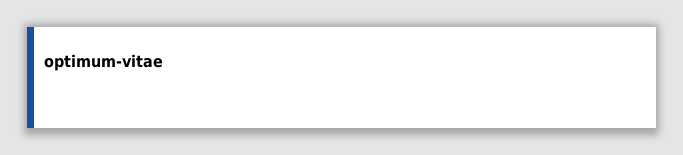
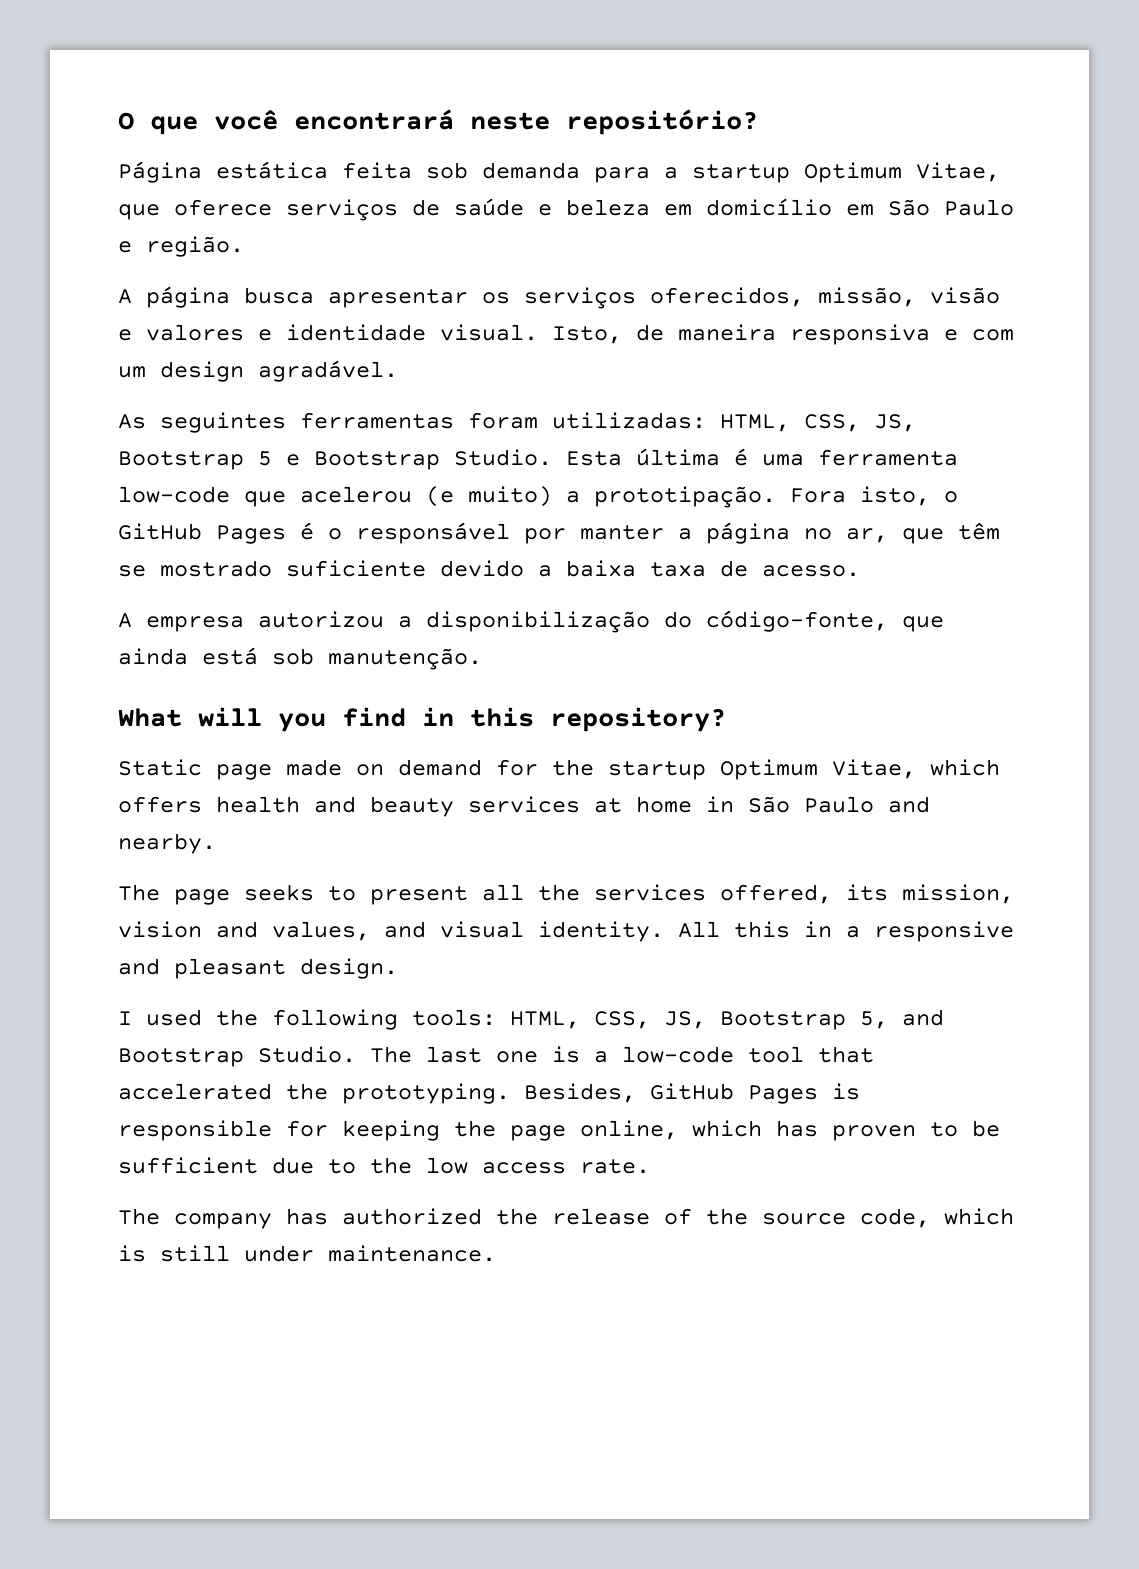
[44,54,163,71] optimum-vitae -> [118,109,758,135] [118,161,1000,183] [118,198,1014,221] [118,236,244,257] [118,286,1000,309] [118,324,1014,345] [118,360,398,382] [118,412,916,433] [118,448,958,470] [118,486,958,508] [118,522,1000,544] [118,560,860,577] [118,610,944,633] [118,647,482,670] [118,707,726,732] [118,759,1000,780] [118,796,930,817] [118,833,216,854] [118,884,1014,905] [118,921,1014,942] [118,958,398,979] [118,1009,944,1030] [118,1046,874,1067] [118,1083,860,1104] [118,1120,1000,1141] [118,1157,650,1174] [118,1208,1014,1229] [118,1245,496,1262] O que você encontrará neste repositório? // Página estática feita sob demanda para a startup Optimum Vitae, que oferece serviços de saúde e beleza em domicílio em São Paulo e região. // A página busca apresentar os serviços oferecidos, missão, visão e valores e identidade visual. Isto, de maneira responsiva e com um design agradável. // As seguintes ferramentas foram utilizadas: HTML, CSS, JS, Bootstrap 5 e Bootstrap Studio. Esta última é uma ferramenta low-code que acelerou (e muito) a prototipação. Fora isto, o GitHub Pages é o responsável por manter a página no ar, que têm se mostrado suficiente devido a baixa taxa de acesso. // A empresa autorizou a disponibilização do código-fonte, que ainda está sob manutenção. // What will you find in this repository? // Static page made on demand for the startup Optimum Vitae, which offers health and beauty services at home in São Paulo and nearby. // The page seeks to present all the services offered, its mission, vision and values, and visual identity. All this in a responsive and pleasant design. // I used the following tools: HTML, CSS, JS, Bootstrap 5, and Bootstrap Studio. The last one is a low-code tool that accelerated the prototyping. Besides, GitHub Pages is responsible for keeping the page online, which has proven to be sufficient due to the low access rate. // The company has authorized the release of the source code, which is still under maintenance.

